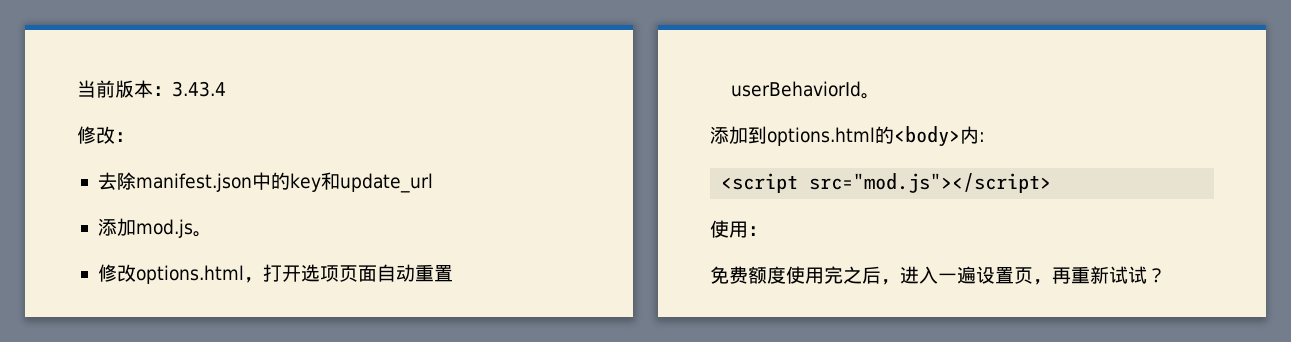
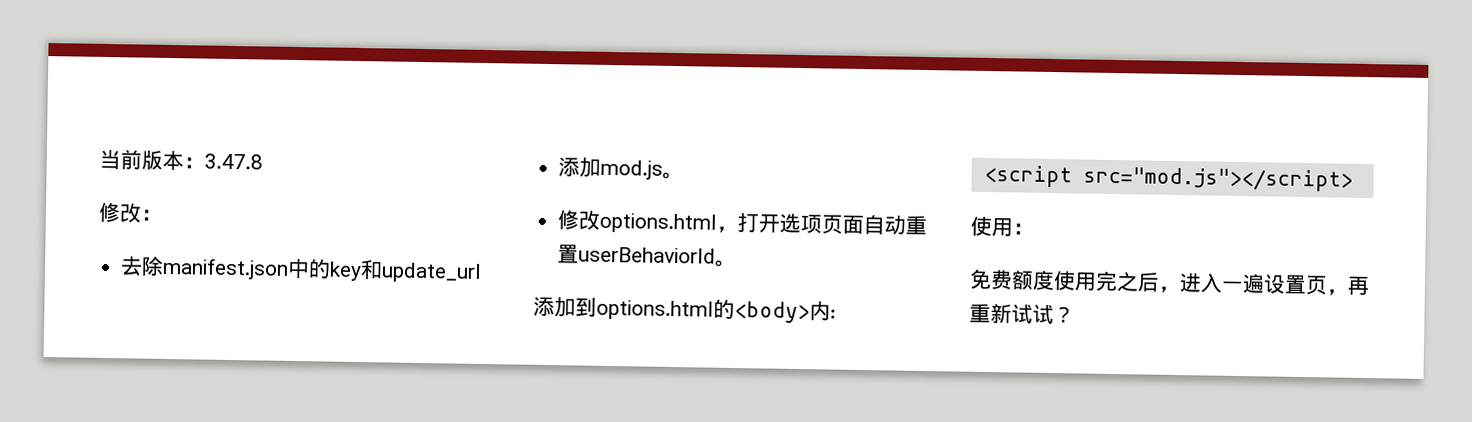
[172,81,226,97] 3.43.4 -> [204,153,263,170] 3.47.8

